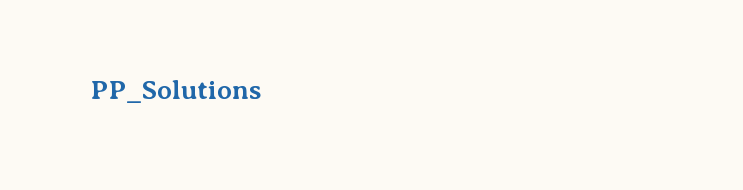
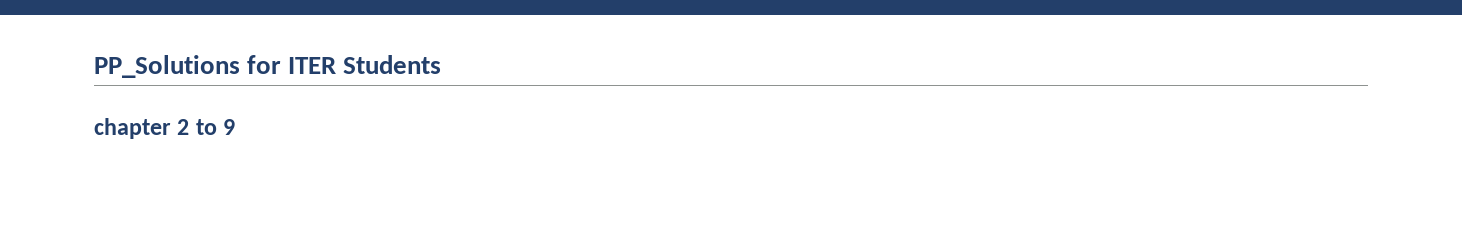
(261, 91) none -> [247,55,442,74] [94,118,236,139] for ITER Students // chapter 2 to 9

